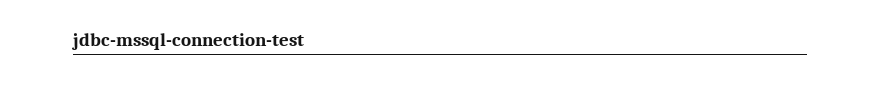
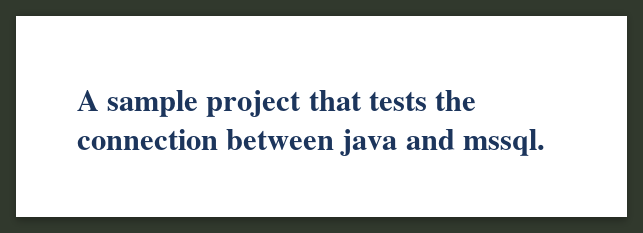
[72,33,304,50] jdbc-mssql-connection-test -> [77,90,477,117] [77,129,545,156] A sample project that tests the connection between java and mssql.

